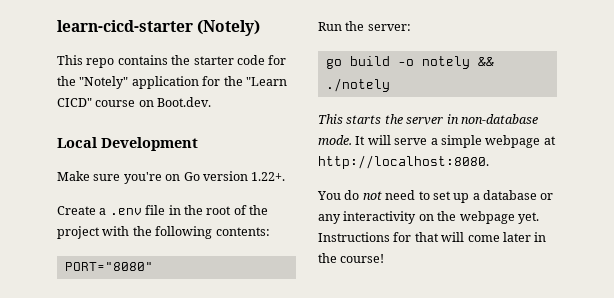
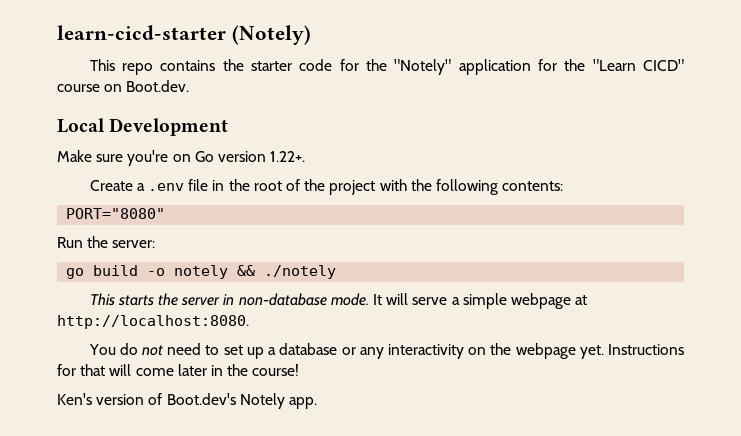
(385, 258) none -> [57,393,317,409] // Ken's version of Boot.dev's Notely app.

